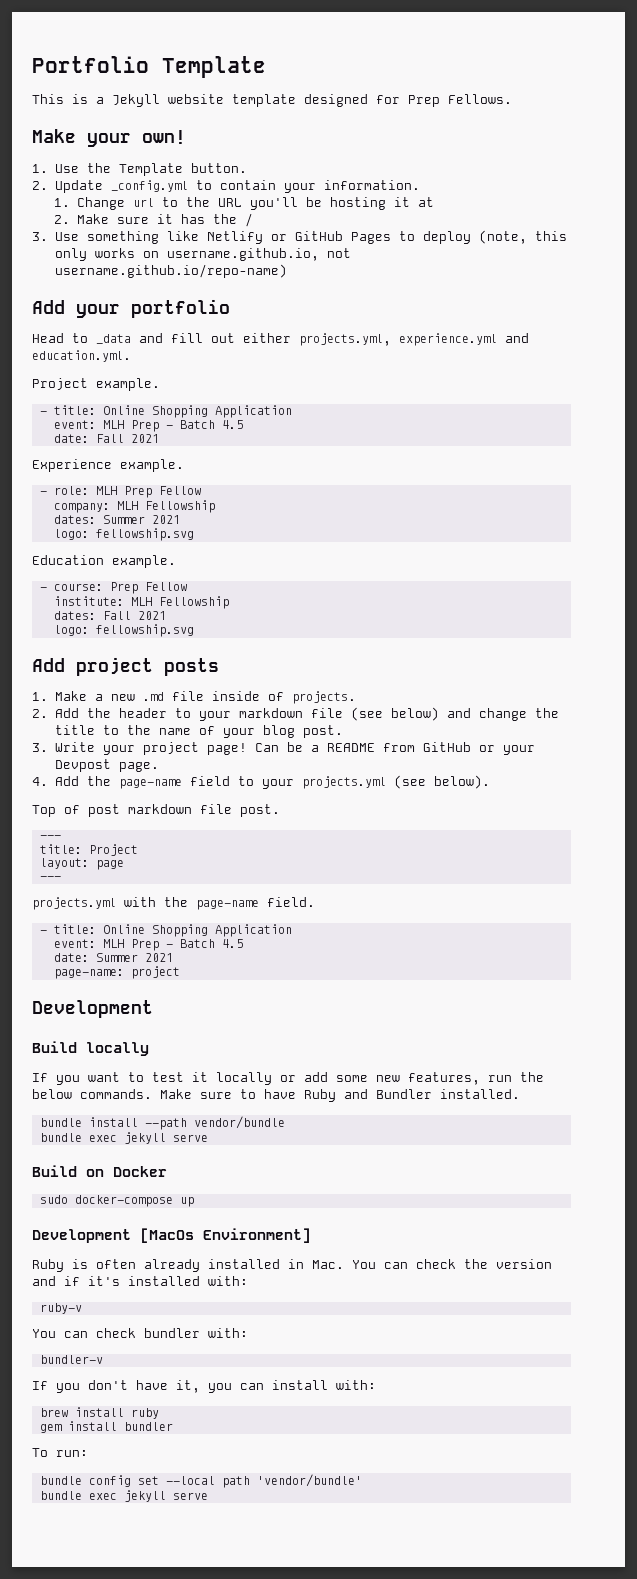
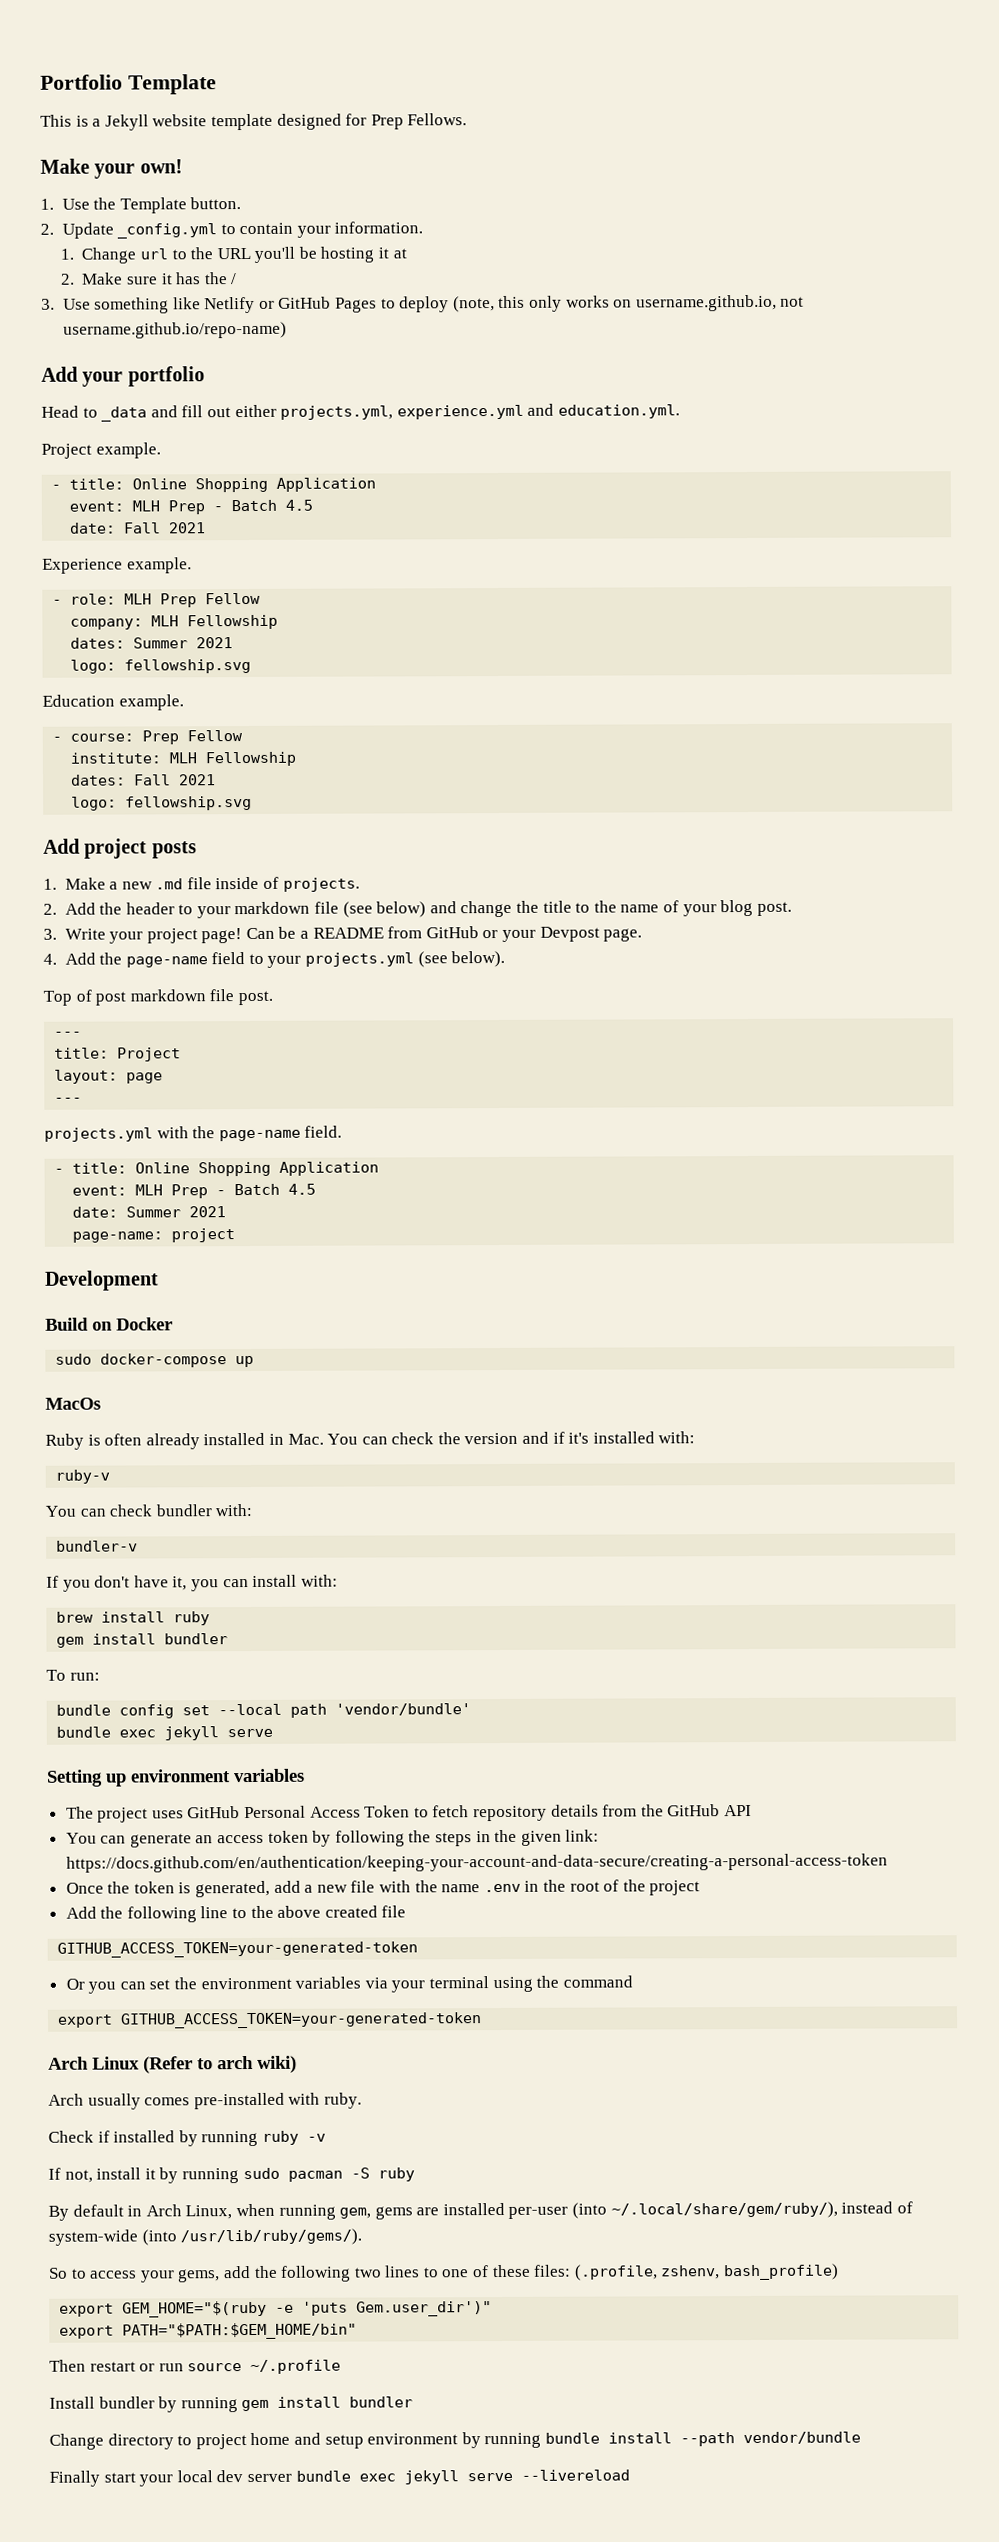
[32,1041,149,1056] [32,1072,544,1085] [32,1089,520,1102] [39,1116,285,1130] [39,1132,208,1144] // Build locally // If you want to test it locally or add some new features, run the below commands. Make sure to have Ruby and Bundler installed. // bundle install --path vendor/bundle // bundle exec jekyll serve -> (159, 1280) none
[32,1228,311,1243] Development [MacOs Environment] -> [45,1397,101,1410] MacOs
(208, 1496) none -> [46,1768,305,1787] [65,1804,752,1823] [65,1829,600,1848] [65,1853,888,1873] [65,1879,701,1898] [65,1905,407,1923] [57,1941,419,1958] [65,1975,633,1994] [57,2012,483,2029] [48,2055,297,2074] [48,2092,362,2110] [48,2130,326,2147] [48,2167,415,2184] [48,2201,913,2221] [48,2228,363,2246] [48,2263,840,2283] [59,2300,493,2318] [59,2322,358,2340] [49,2359,342,2375] [49,2396,414,2413] [49,2431,861,2450] [49,2469,630,2487] // Setting up environment variables // The project uses GitHub Personal Access Token to fetch repository details from the GitHub API // You can generate an access token by following the steps in the given link: https://docs.github.com/en/authentication/keeping-your-account-and-data-secure/creating-a-personal-access-token // Once the token is generated, add a new file with the name .env in the root of the project // Add the following line to the above created file // GITHUB_ACCESS_TOKEN=your-generated-token // Or you can set the environment variables via your terminal using the command // export GITHUB_ACCESS_TOKEN=your-generated-token // Arch Linux (Refer to arch wiki) // Arch usually comes pre-installed with ruby. // Check if installed by running ruby -v // If not, install it by running sudo pacman -S ruby // By default in Arch Linux, when running gem, gems are installed per-user (into ~/.local/share/gem/ruby/), instead of system-wide (into /usr/lib/ruby/gems/). // So to access your gems, add the following two lines to one of these files: (.profile, zshenv, bash_profile) // export GEM_HOME="$(ruby -e 'puts Gem.user_dir')" // export PATH="$PATH:$GEM_HOME/bin" // Then restart or run source ~/.profile // Install bundler by running gem install bundler // Change directory to project home and setup environment by running bundle install --path vendor/bundle // Finally start your local dev server bundle exec jekyll serve --livereload

